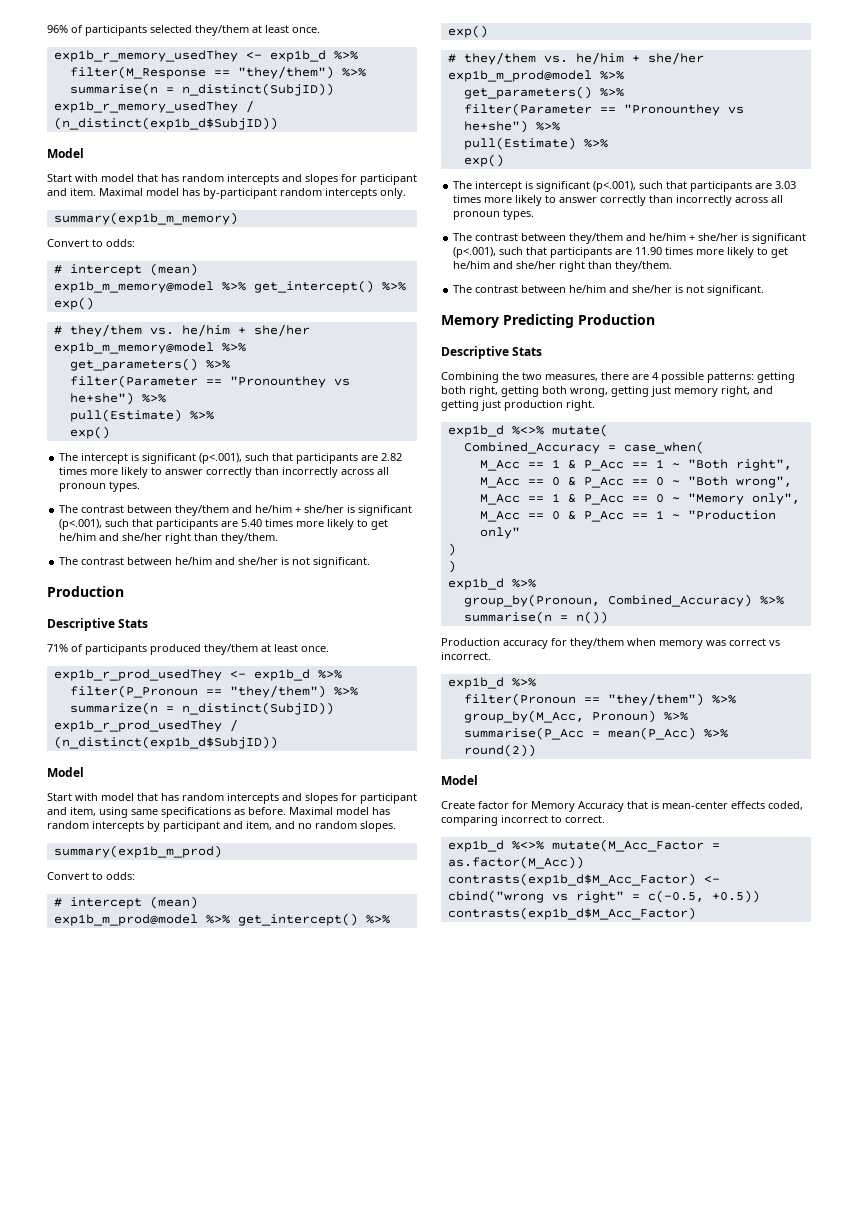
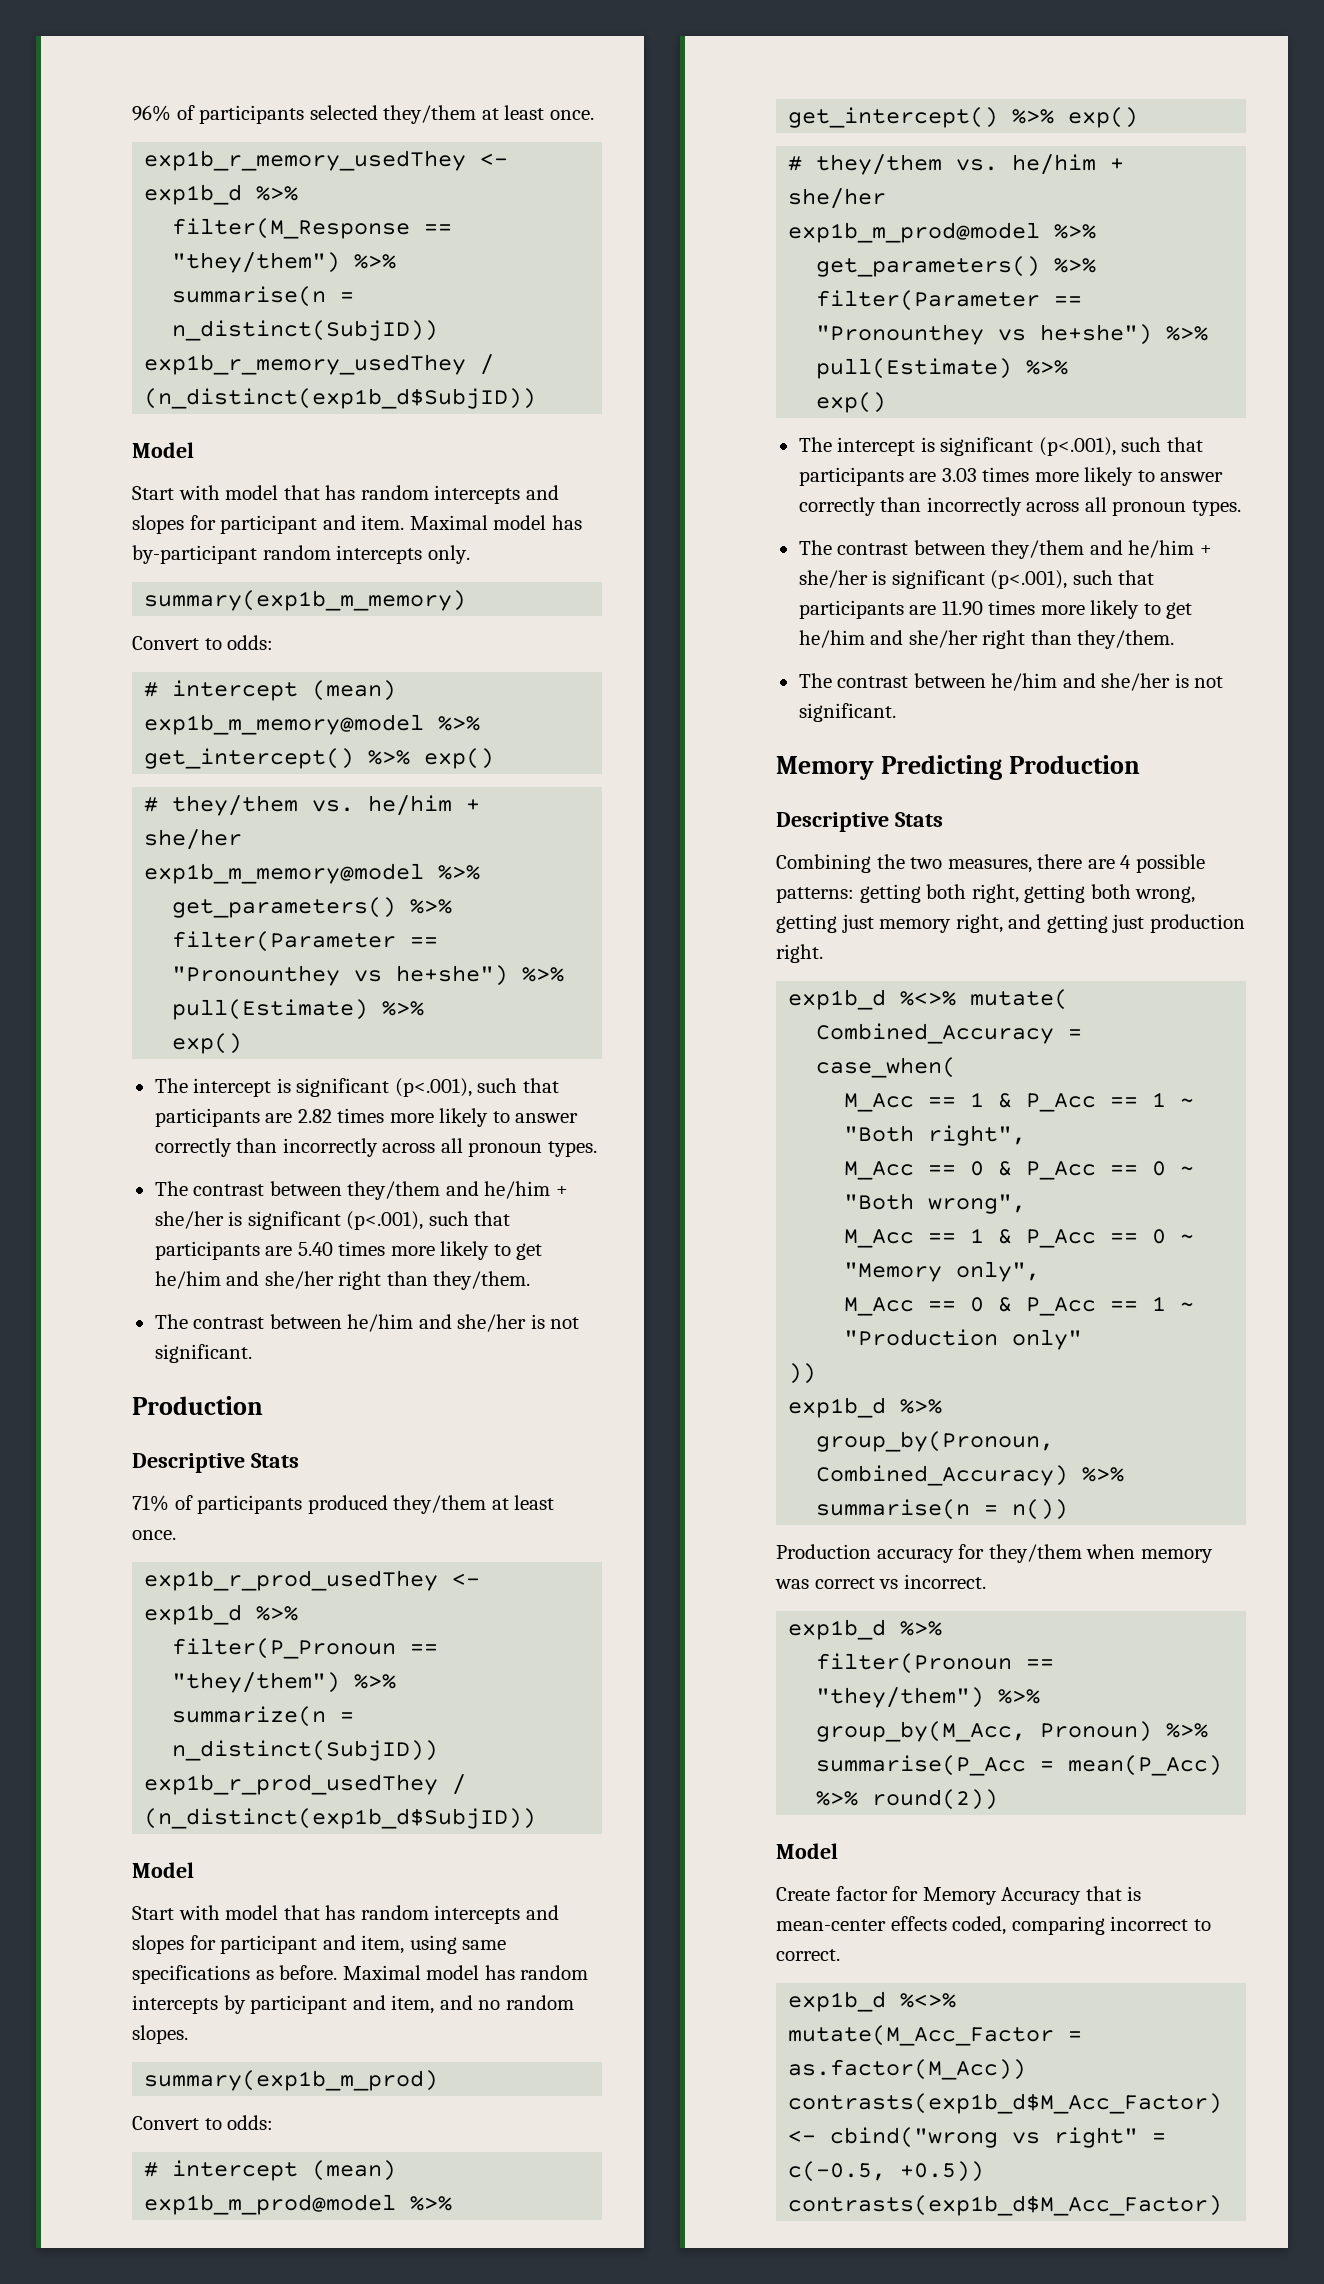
[447,543,456,556] [447,560,456,573] ) // ) -> [788,1363,817,1384] ))

